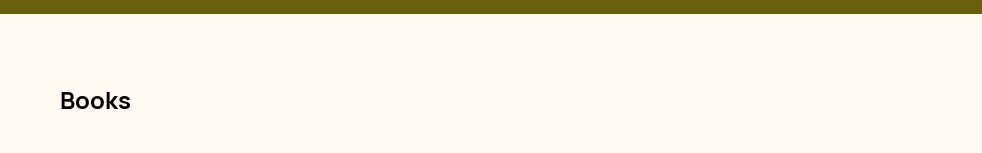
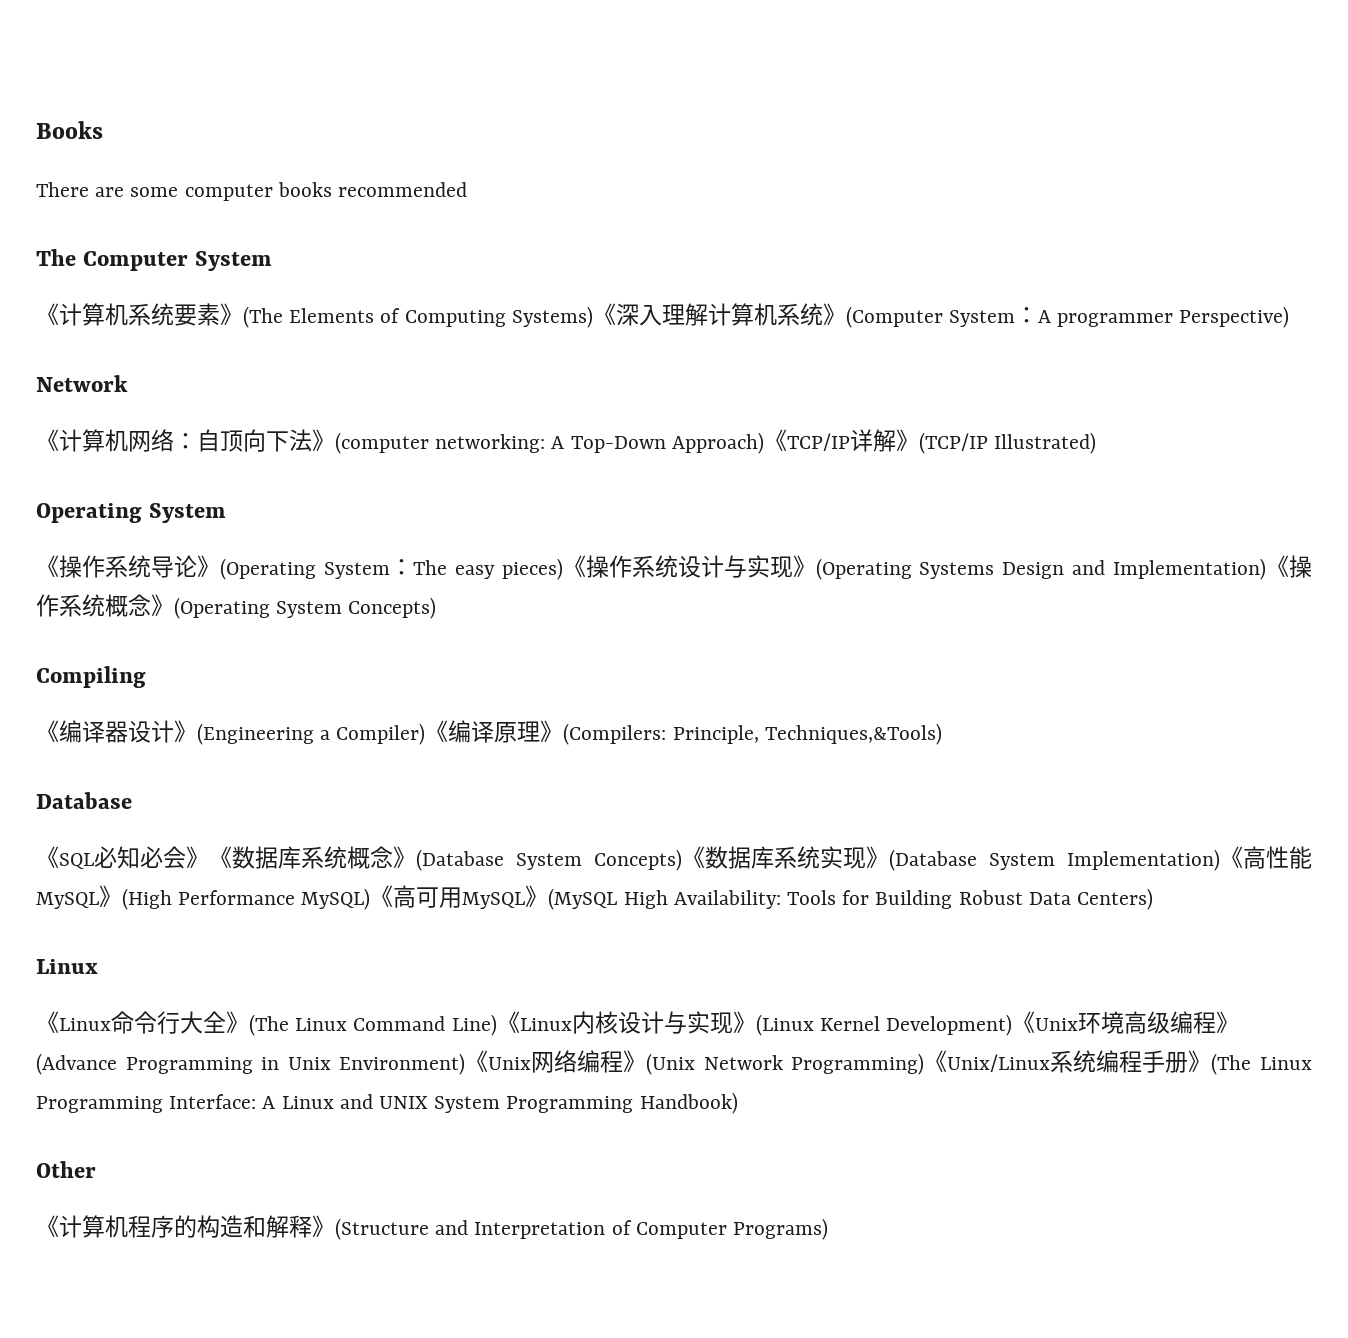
(131, 100) none -> [36,182,468,201] [36,249,272,271] [36,303,1290,328] [36,375,128,392] [36,429,1097,454] [36,503,226,523] [36,555,1312,580] [36,594,437,619] [36,666,146,688] [36,720,942,745] [36,792,132,809] [36,846,1312,871] [36,885,1154,910] [36,959,98,974] [36,1011,1240,1036] [36,1050,1312,1075] [36,1092,738,1114] [36,1161,96,1178] [36,1215,829,1240] // There are some computer books recommended // The Computer System // 《计算机系统要素》(The Elements of Computing Systems)《深入理解计算机系统》(Computer System：A programmer Perspective) // Network // 《计算机网络：自顶向下法》(computer networking: A Top-Down Approach)《TCP/IP详解》(TCP/IP Illustrated) // Operating System // 《操作系统导论》(Operating System：The easy pieces)《操作系统设计与实现》(Operating Systems Design and Implementation)《操作系统概念》(Operating System Concepts) // Compiling // 《编译器设计》(Engineering a Compiler)《编译原理》(Compilers: Principle, Techniques,&Tools) // Database // 《SQL必知必会》《数据库系统概念》(Database System Concepts)《数据库系统实现》(Database System Implementation)《高性能MySQL》(High Performance MySQL)《高可用MySQL》(MySQL High Availability: Tools for Building Robust Data Centers) // Linux // 《Linux命令行大全》(The Linux Command Line)《Linux内核设计与实现》(Linux Kernel Development)《Unix环境高级编程》(Advance Programming in Unix Environment)《Unix网络编程》(Unix Network Programming)《Unix/Linux系统编程手册》(The Linux Programming Interface: A Linux and UNIX System Programming Handbook) // Other // 《计算机程序的构造和解释》(Structure and Interpretation of Computer Programs)

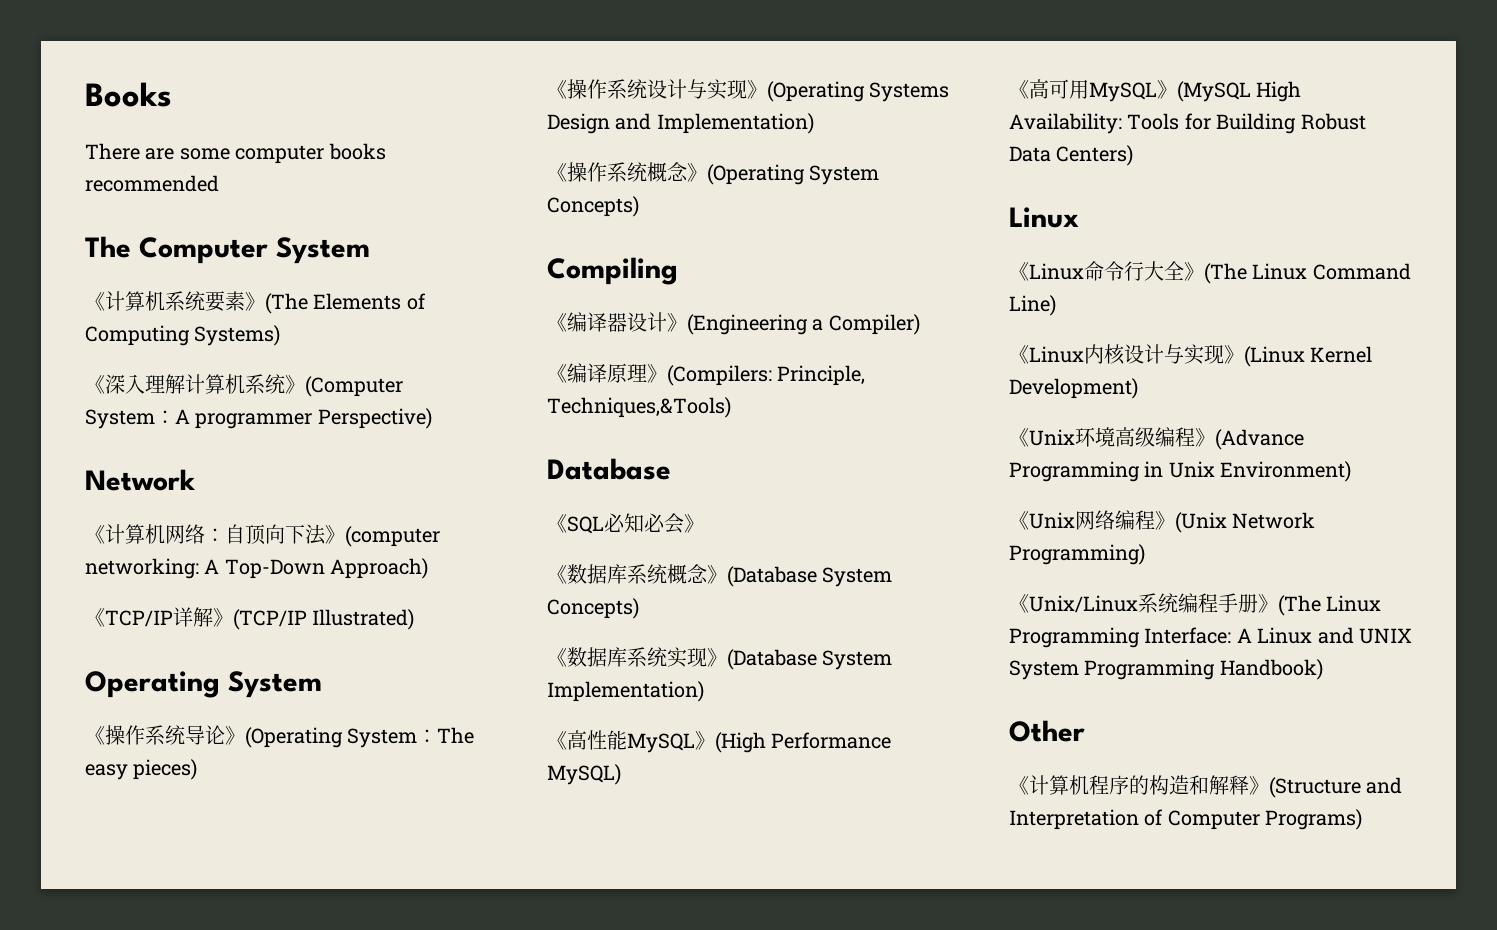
(593, 317) none -> (281, 335) //
(764, 443) none -> (429, 568) //
(563, 569) none -> (198, 769) //
(1266, 569) none -> (814, 123) //
(426, 734) none -> (920, 324) //
(209, 857) none -> (704, 523) //
(682, 860) none -> (639, 608) //
(1220, 860) none -> (704, 691) //
(371, 899) none -> (621, 774) //
(497, 1025) none -> (1056, 305) //
(1013, 1025) none -> (1138, 388) //
(466, 1064) none -> (1352, 471) //
(925, 1064) none -> (1145, 554) //

